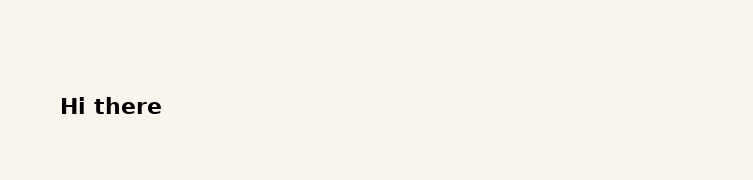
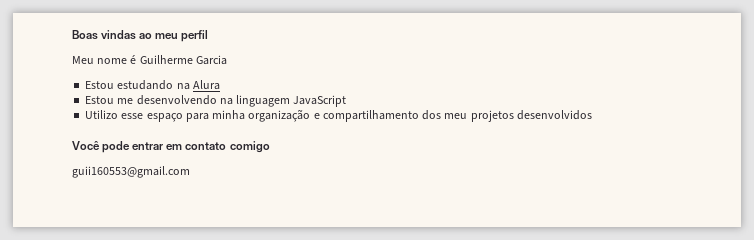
[60,97,162,114] Hi there -> [72,30,209,42] [72,55,227,65] [85,80,220,90] [85,95,347,107] [85,109,592,122] [72,141,270,153] [72,166,190,178] Boas vindas ao meu perfil // Meu nome é Guilherme Garcia // Estou estudando na Alura // Estou me desenvolvendo na linguagem JavaScript // Utilizo esse espaço para minha organização e compartilhamento dos meu projetos desenvolvidos // Você pode entrar em contato comigo // guii160553@gmail.com

